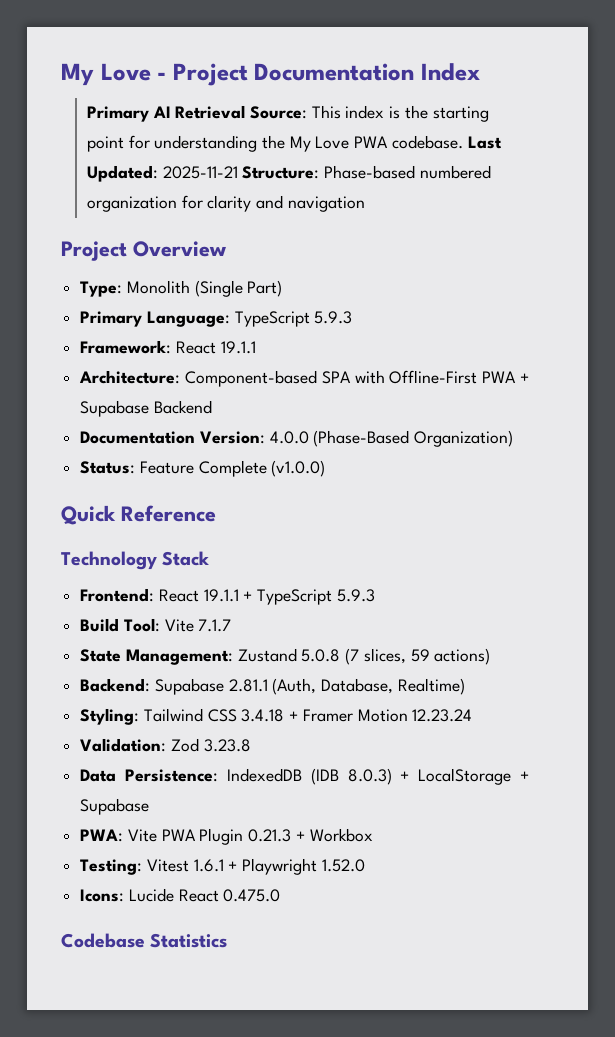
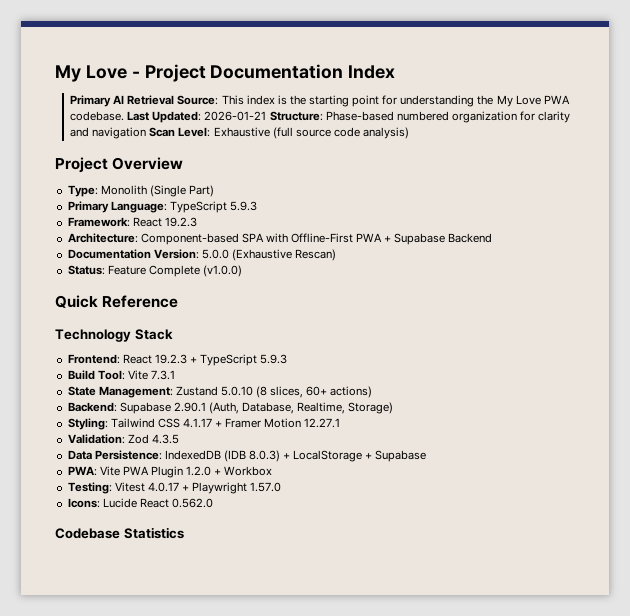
[162,166,238,179] 2025-11-21 -> [204,111,267,121] 2026-01-21
(365, 204) none -> [149,127,410,139] Scan Level: Exhaustive (full source code analysis)
[220,341,256,354] 19.1.1 -> [164,217,197,227] 19.2.3
[269,430,514,447] 4.0.0 (Phase-Based Organization) -> [201,249,337,261] 5.0.0 (Exhaustive Rescan)
[203,589,239,602] 19.1.1 -> [154,354,187,364] 19.2.3
[198,619,232,632] 7.1.7 -> [150,370,175,380] 7.3.1
[301,648,430,665] 5.0.8 (7 slices, 59 -> [220,386,328,398] 5.0.10 (8 slices, 60+
[228,679,268,692] 2.81.1 -> [173,402,206,412] 2.90.1
[397,678,465,695] Realtime) -> [297,402,394,414] Realtime, Storage)
[241,709,285,722] 3.4.18 -> [182,418,212,428] 4.1.17
[412,709,473,722] 12.23.24 -> [304,418,341,428] 12.27.1
[203,739,251,752] 3.23.8 -> [151,434,179,444] 4.3.5
[248,829,292,842] 0.21.3 -> [186,466,212,476] 1.2.0
[193,859,224,872] 1.6.1 -> [147,482,179,492] 4.0.17
[321,859,365,872] 1.52.0 -> [250,482,282,492] 1.57.0
[223,889,281,902] 0.475.0 -> [171,498,213,508] 0.562.0

